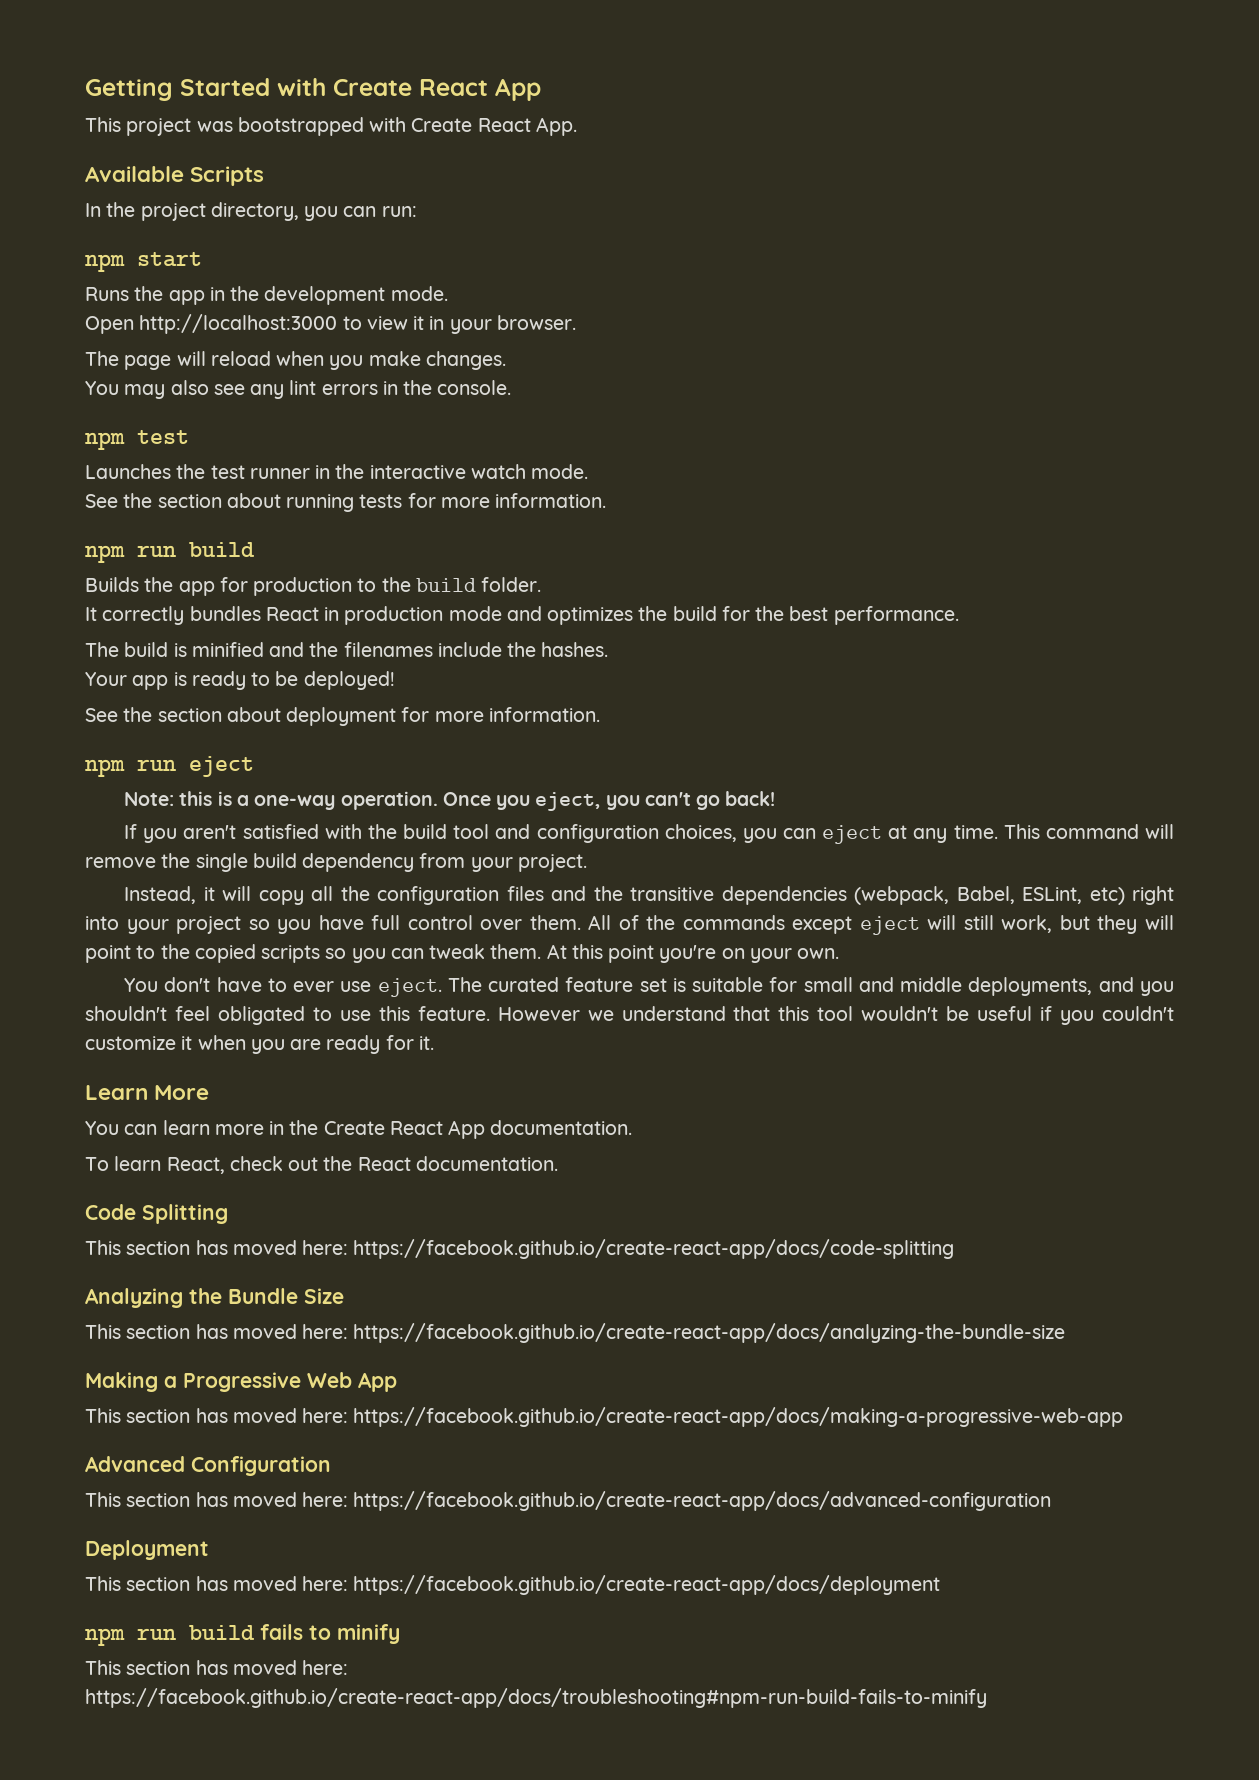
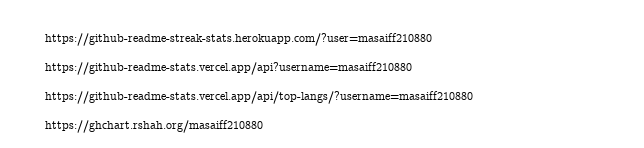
[85,78,541,101] [85,117,577,136] [85,166,265,186] [85,202,417,221] [85,252,202,272] [85,286,448,305] [85,314,576,334] [85,351,506,370] [85,380,512,399] [85,430,189,450] [85,464,589,479] [85,493,607,512] [85,542,255,563] [85,577,542,596] [85,606,959,625] [85,642,609,657] [85,671,395,690] [85,707,600,726] [85,756,254,777] [124,791,776,811] [124,824,1174,844] [85,853,587,872] [124,886,1174,905] [85,915,1174,935] [85,944,840,963] [124,977,1174,997] [85,1006,1175,1025] [85,1035,434,1054] [85,1085,210,1100] [85,1120,633,1139] [85,1156,558,1174] [85,1204,228,1224] [85,1239,955,1259] [85,1288,344,1308] [85,1323,1066,1343] [85,1372,397,1392] [85,1407,1124,1427] [85,1456,331,1476] [85,1491,1052,1511] [85,1540,209,1560] [85,1575,941,1595] [85,1624,400,1646] [85,1660,349,1675] [85,1688,987,1708] Getting Started with Create React App // This project was bootstrapped with Create React App. // Available Scripts // In the project directory, you can run: // npm start // Runs the app in the development mode. // Open http://localhost:3000 to view it in your browser. // The page will reload when you make changes. // You may also see any lint errors in the console. // npm test // Launches the test runner in the interactive watch mode. // See the section about running tests for more information. // npm run build // Builds the app for production to the build folder. // It correctly bundles React in production mode and optimizes the build for the best performance. // The build is minified and the filenames include the hashes. // Your app is ready to be deployed! // See the section about deployment for more information. // npm run eject // Note: this is a one-way operation. Once you eject, you can't go back! // If you aren't satisfied with the build tool and configuration choices, you can eject at any time. This command will remove the single build dependency from your project. // Instead, it will copy all the configuration files and the transitive dependencies (webpack, Babel, ESLint, etc) right into your project so you have full control over them. All of the commands except eject will still work, but they will point to the copied scripts so you can tweak them. At this point you're on your own. // You don't have to ever use eject. The curated feature set is suitable for small and middle deployments, and you shouldn't feel obligated to use this feature. However we understand that this tool wouldn't be useful if you couldn't customize it when you are ready for it. // Learn More // You can learn more in the Create React App documentation. // To learn React, check out the React documentation. // Code Splitting // This section has moved here: https://facebook.github.io/create-react-app/docs/code-splitting // Analyzing the Bundle Size // This section has moved here: https://facebook.github.io/create-react-app/docs/analyzing-the-bundle-size // Making a Progressive Web App // This section has moved here: https://facebook.github.io/create-react-app/docs/making-a-progressive-web-app // Advanced Configuration // This section has moved here: https://facebook.github.io/create-react-app/docs/advanced-configuration // Deployment // This section has moved here: https://facebook.github.io/create-react-app/docs/deployment // npm run build fails to minify // This section has moved here: https://facebook.github.io/create-react-app/docs/troubleshooting#npm-run-build-fails-to-minify -> [45,33,432,46] [45,62,412,75] [45,91,473,104] [45,120,263,133] https://github-readme-streak-stats.herokuapp.com/?user=masaiff210880 // https://github-readme-stats.vercel.app/api?username=masaiff210880 // https://github-readme-stats.vercel.app/api/top-langs/?username=masaiff210880 // https://ghchart.rshah.org/masaiff210880

